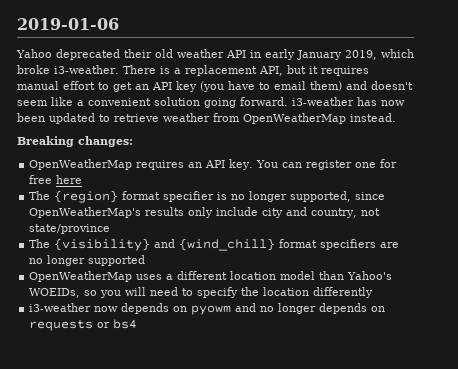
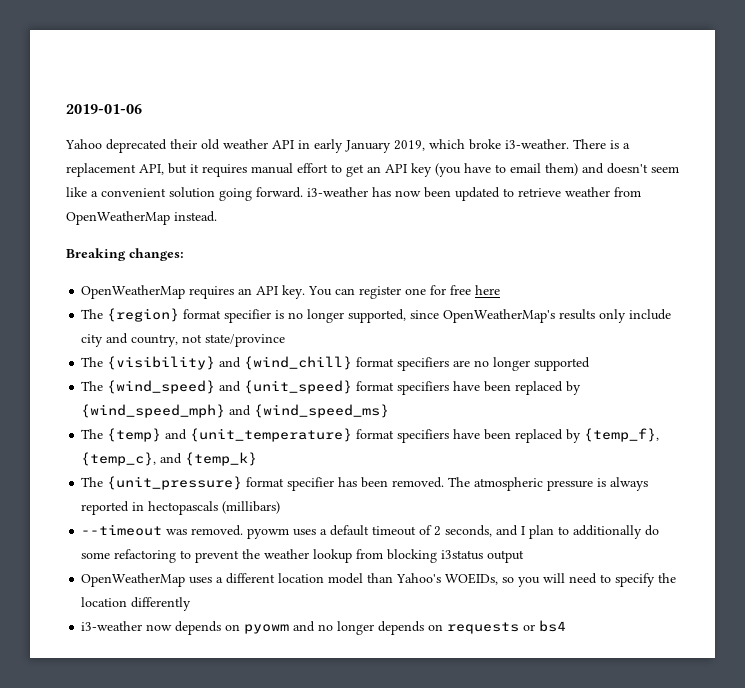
(146, 260) none -> [81,380,582,395] [81,404,390,418] [81,428,660,443] [81,452,258,466] [81,476,649,491] [81,501,281,515] [81,524,660,539] [81,549,525,563] // The {wind_speed} and {unit_speed} format specifiers have been replaced by {wind_speed_mph} and {wind_speed_ms} // The {temp} and {unit_temperature} format specifiers have been replaced by {temp_f}, {temp_c}, and {temp_k} // The {unit_pressure} format specifier has been removed. The atmospheric pressure is always reported in hectopascals (millibars) // --timeout was removed. pyowm uses a default timeout of 2 seconds, and I plan to additionally do some refactoring to prevent the weather lookup from blocking i3status output

